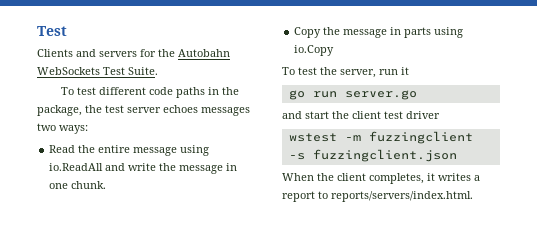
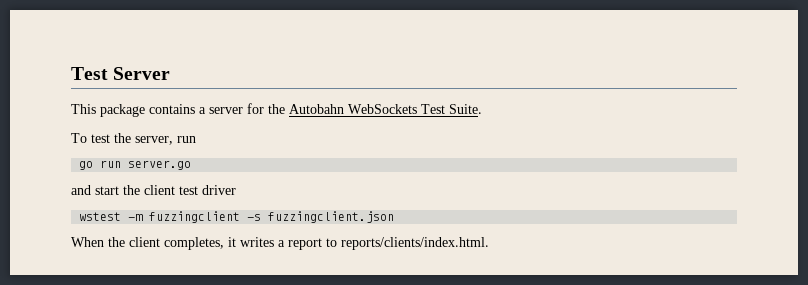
[37,26,67,36] [37,49,137,57] Test // Clients and servers -> [71,67,171,80] [71,104,243,117] Test Server // This package contains a server
[61,87,240,98] [37,105,250,116] [37,123,88,134] [49,145,210,156] [49,163,238,174] [49,181,107,189] [294,27,464,38] [294,45,335,56] // To test different code paths in the package, the test server echoes messages two ways: // Read the entire message using io.ReadAll and write the message in one chunk. // Copy the message in parts using io.Copy -> (482, 109) none
[401,67,409,75] it -> (196, 139) none
[331,191,473,202] reports/servers/index.html. -> [341,237,489,250] reports/clients/index.html.

